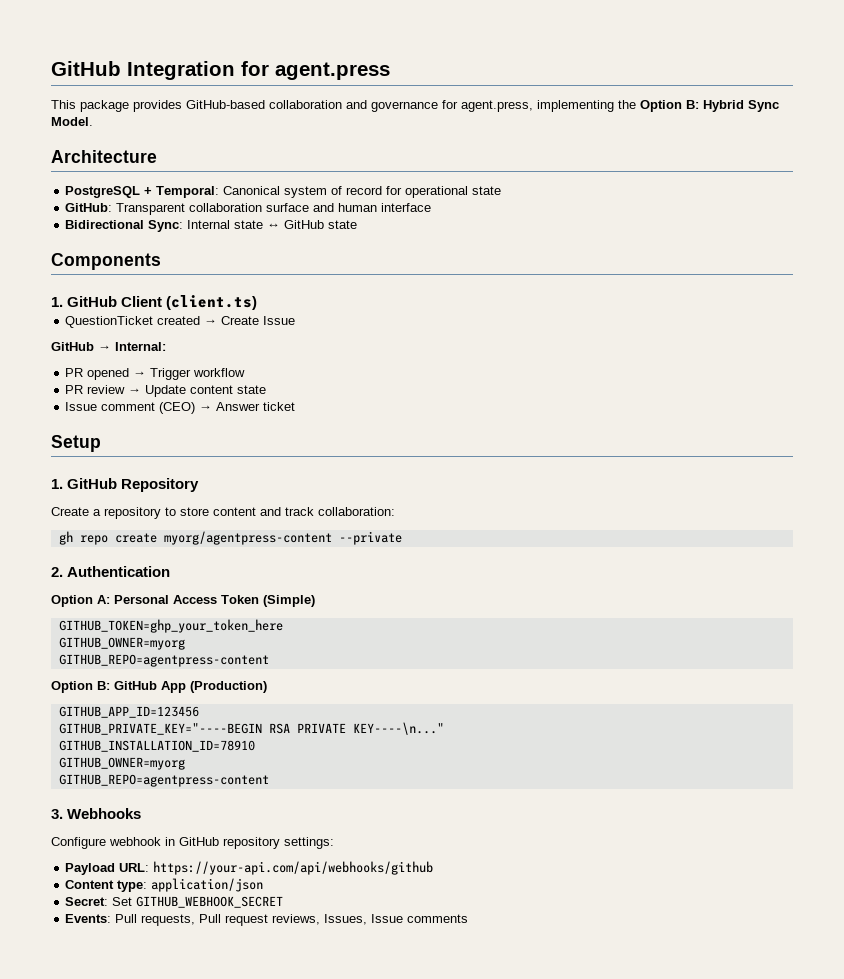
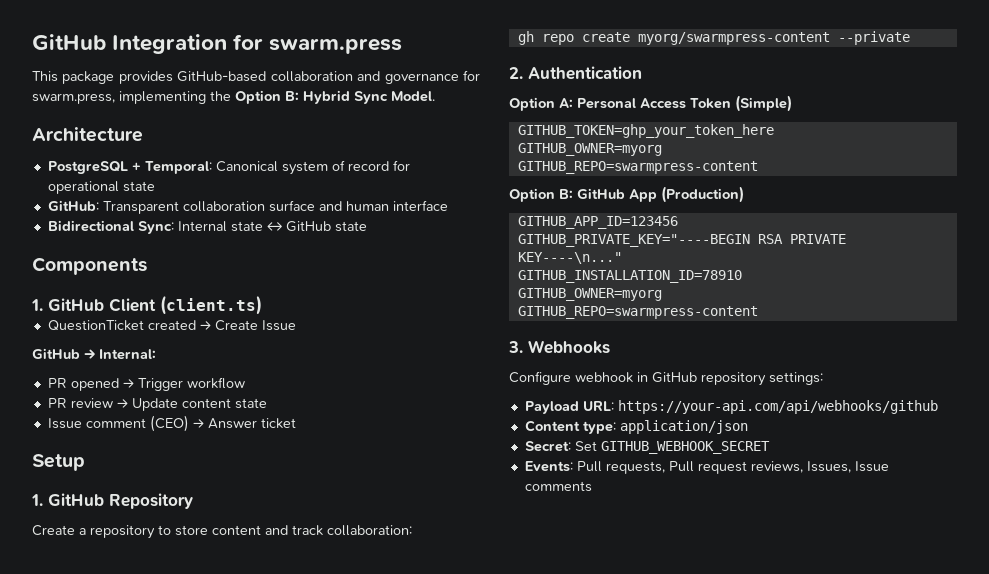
[275,62,390,80] agent.press -> [269,38,403,54] swarm.press
[461,100,533,112] agent.press, -> [32,93,115,104] swarm.press,
[163,531,332,545] myorg/agentpress-content -> [637,32,830,45] myorg/swarmpress-content
[58,654,269,667] GITHUB_REPO=agentpress-content -> [517,161,758,174] GITHUB_REPO=swarmpress-content
[58,774,269,787] GITHUB_REPO=agentpress-content -> [517,306,758,319] GITHUB_REPO=swarmpress-content

